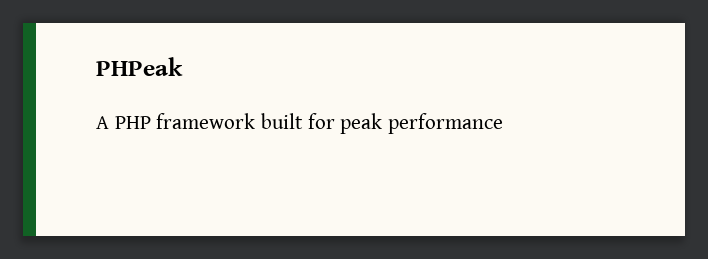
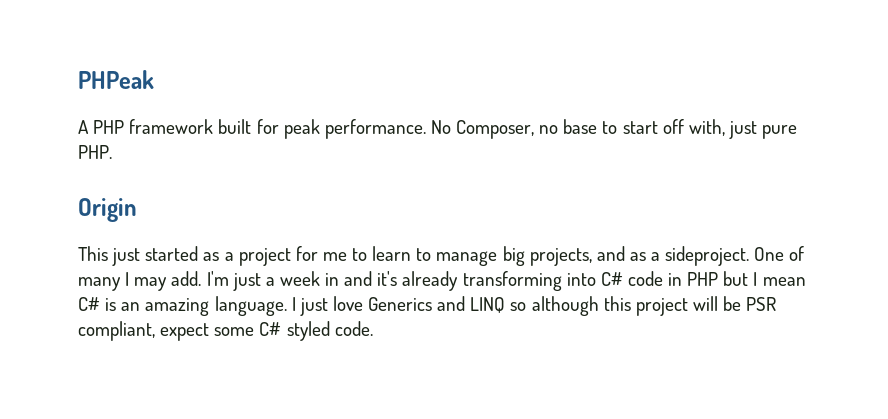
[388,113,504,134] performance -> [324,119,798,139] [78,145,112,159] [78,198,137,222] [78,246,805,266] [78,271,806,291] [78,296,777,316] [78,321,373,341] performance. No Composer, no base to start off with, just pure PHP. // Origin // This just started as a project for me to learn to manage big projects, and as a sideproject. One of many I may add. I'm just a week in and it's already transforming into C# code in PHP but I mean C# is an amazing language. I just love Generics and LINQ so although this project will be PSR compliant, expect some C# styled code.

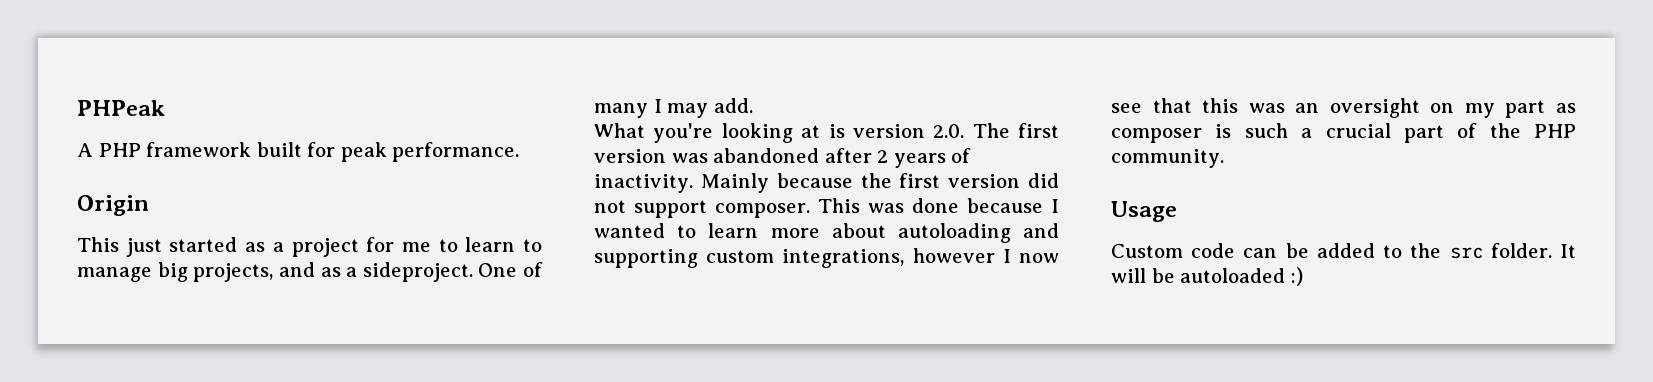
[430,119,798,139] [78,145,112,159] No Composer, no base to start off with, just pure PHP. -> (520, 152) none
[206,271,806,291] [78,296,777,316] [78,321,373,341] I'm just a week in and it's already transforming into C# code in PHP but I mean C# is an amazing language. I just love Generics and LINQ so although this project will be PSR compliant, expect some C# styled code. -> [594,123,1059,143] [594,148,972,168] [594,173,1059,193] [594,198,1059,218] [594,223,1059,243] [594,248,1059,268] [1111,98,1576,118] [1111,123,1576,143] [1111,149,1224,168] [1111,201,1177,222] [1111,243,1576,259] [1111,267,1303,286] // What you're looking at is version 2.0. The first version was abandoned after 2 years of inactivity. Mainly because the first version did not support composer. This was done because I wanted to learn more about autoloading and supporting custom integrations, however I now see that this was an oversight on my part as composer is such a crucial part of the PHP community. // Usage // Custom code can be added to the src folder. It will be autoloaded :)

